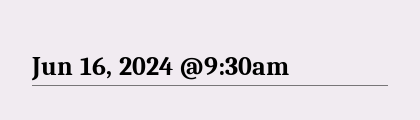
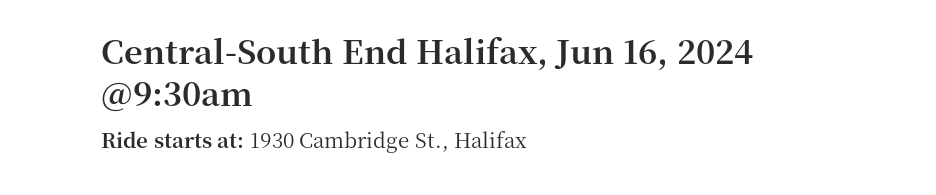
(31, 69) none -> [101,37,548,70] Central-South End Halifax,
(289, 68) none -> [101,131,528,153] // Ride starts at: 1930 Cambridge St., Halifax

